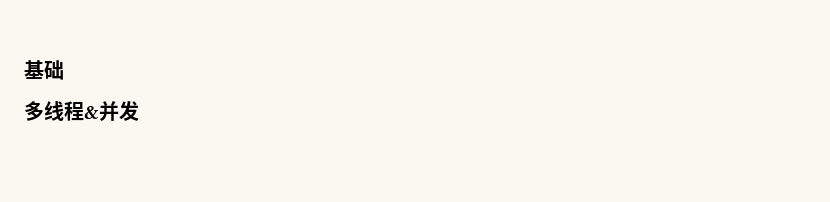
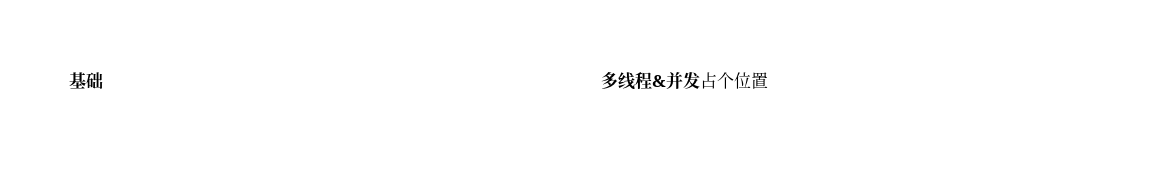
(139, 111) none -> [700,72,768,89] 占个位置

